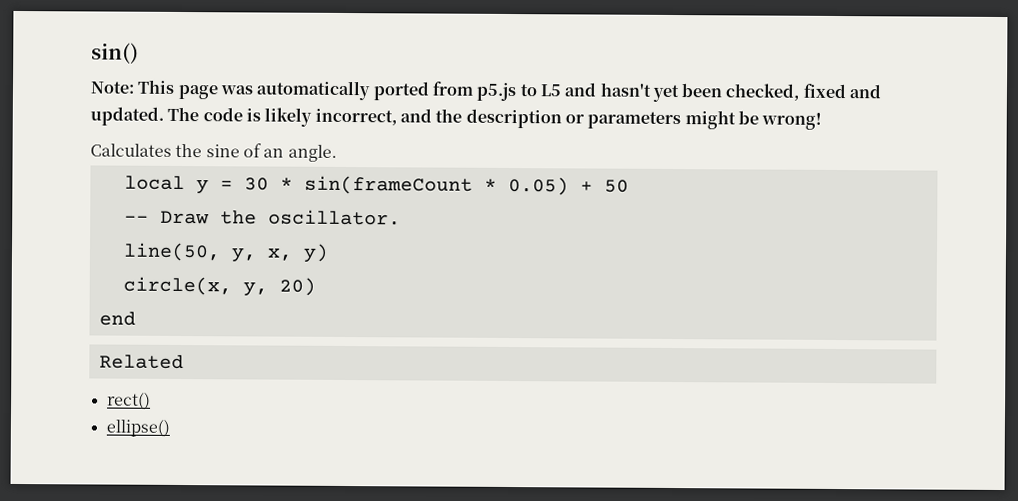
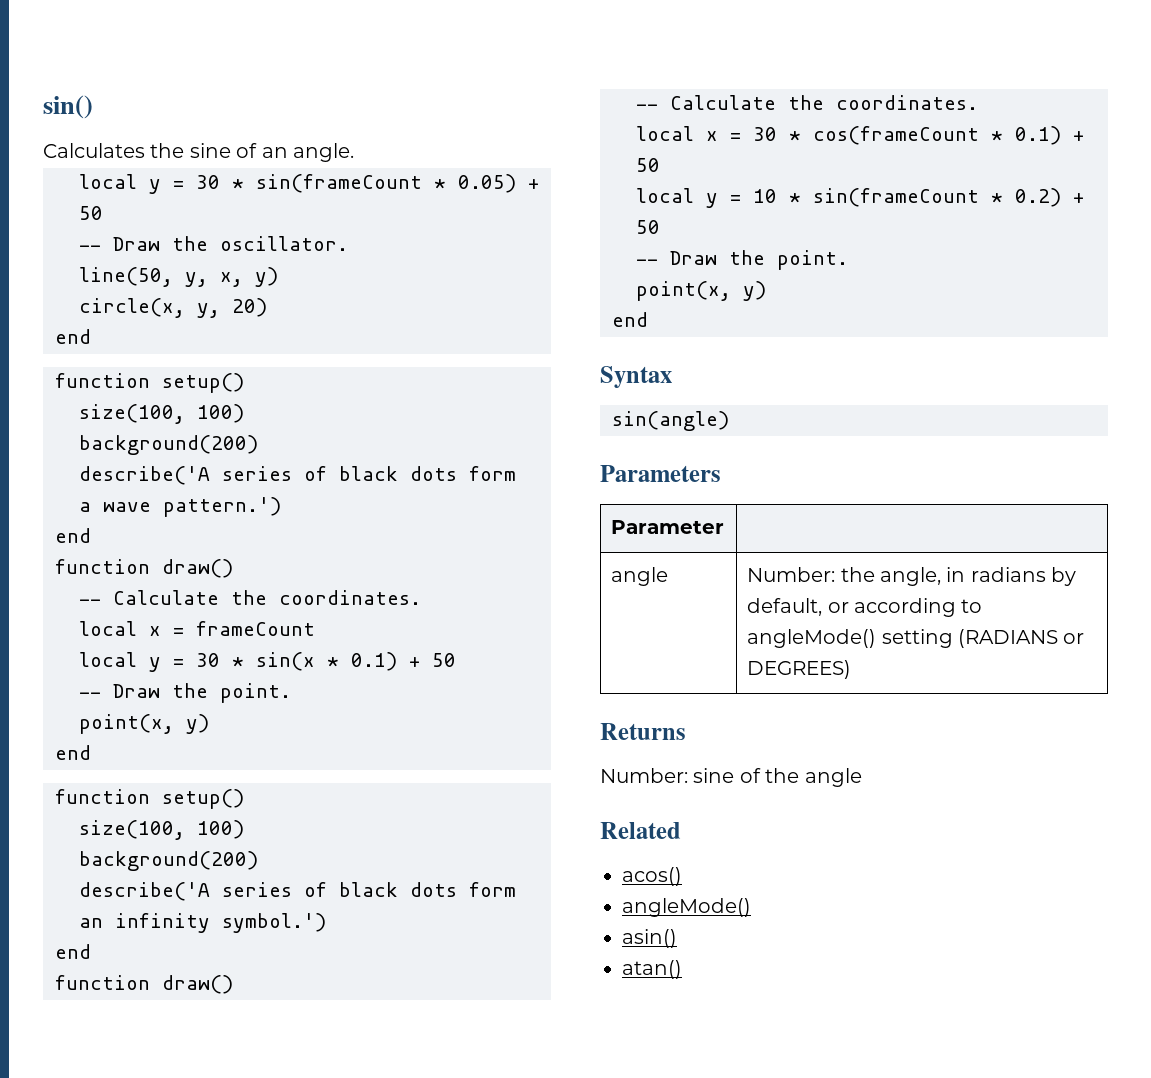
[90,79,883,103] [90,106,823,130] // Note: This page was automatically ported from p5.js to L5 and hasn't yet been checked, fixed and updated. The code is likely incorrect, and the description or parameters might be wrong! -> (93, 107) none
[98,354,184,370] [106,392,151,410] [105,419,170,437] Related // rect() // ellipse() -> [55,373,244,393] [79,404,244,424] [79,435,258,455] [79,466,516,485] [79,497,281,517] [55,528,91,543] [55,559,233,578] [79,590,421,605] [79,621,315,636] [79,652,456,672] [79,683,291,703] [79,714,209,734] [55,745,91,760] [55,789,244,809] [79,820,244,840] [79,851,258,871] [79,882,516,901] [79,913,326,933] [55,944,91,959] [55,975,233,994] [636,95,978,110] [636,126,1084,145] [636,158,660,172] [636,188,1084,208] [636,220,660,234] [636,250,848,270] [636,281,766,301] [612,312,648,327] [600,366,672,388] [612,411,729,431] [600,465,721,482] [611,520,725,534] [611,567,669,586] [747,567,1077,586] [747,598,983,617] [747,629,1085,648] [747,660,852,679] [600,723,686,740] [600,768,862,787] [600,822,681,839] [622,867,682,886] [622,898,751,917] [622,929,677,948] [622,960,682,979] function setup() // size(100, 100) // background(200) // describe('A series of black dots form a wave pattern.') // end // function draw() // -- Calculate the coordinates. // local x = frameCount // local y = 30 * sin(x * 0.1) + 50 // -- Draw the point. // point(x, y) // end // function setup() // size(100, 100) // background(200) // describe('A series of black dots form an infinity symbol.') // end // function draw() // -- Calculate the coordinates. // local x = 30 * cos(frameCount * 0.1) + 50 // local y = 10 * sin(frameCount * 0.2) + 50 // -- Draw the point. // point(x, y) // end // Syntax // sin(angle) // Parameters // Parameter | // angle | Number: the angle, in radians by default, or according to angleMode() setting (RADIANS or DEGREES) // Returns // Number: sine of the angle // Related // acos() // angleMode() // asin() // atan()

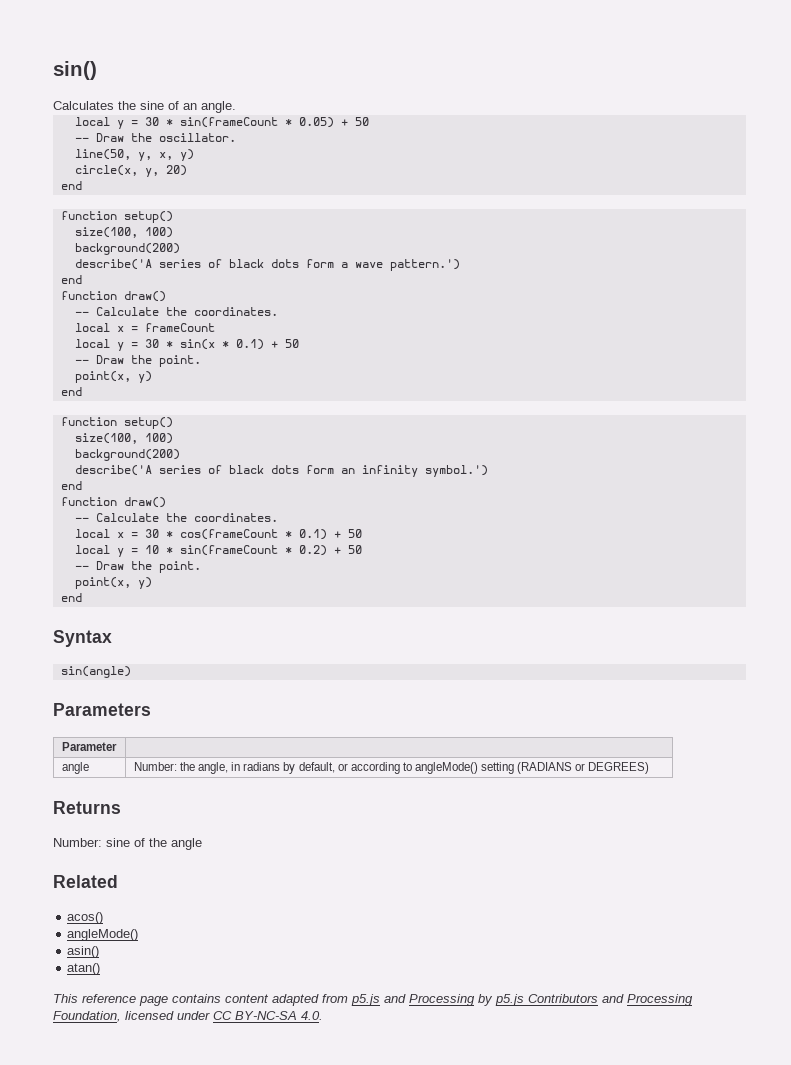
(682, 969) none -> [53,994,693,1006] [53,1011,323,1022] // This reference page contains content adapted from p5.js and Processing by p5.js Contributors and Processing Foundation, licensed under CC BY-NC-SA 4.0.

